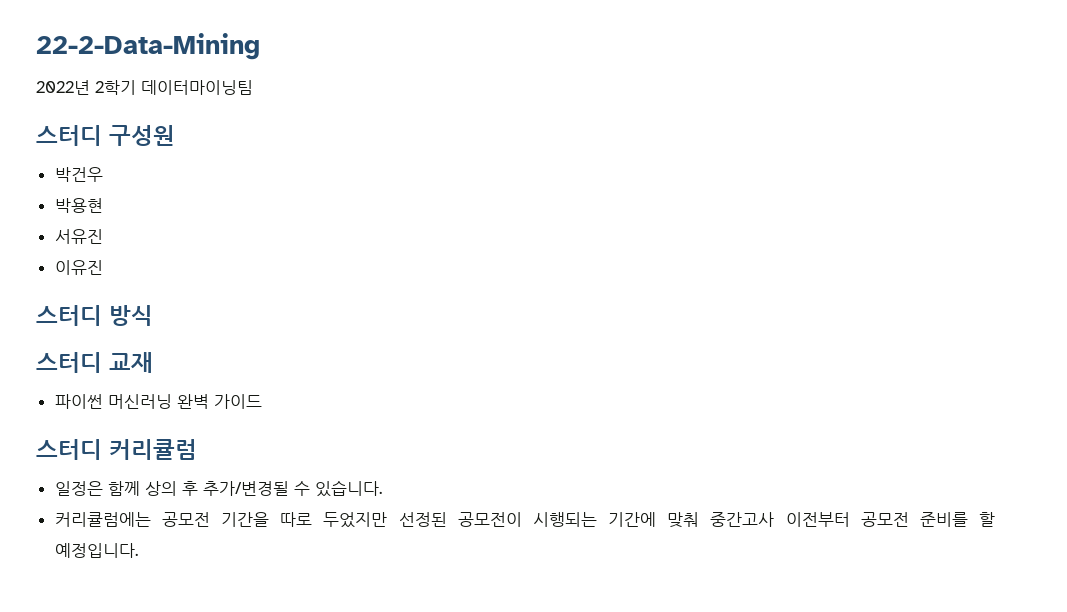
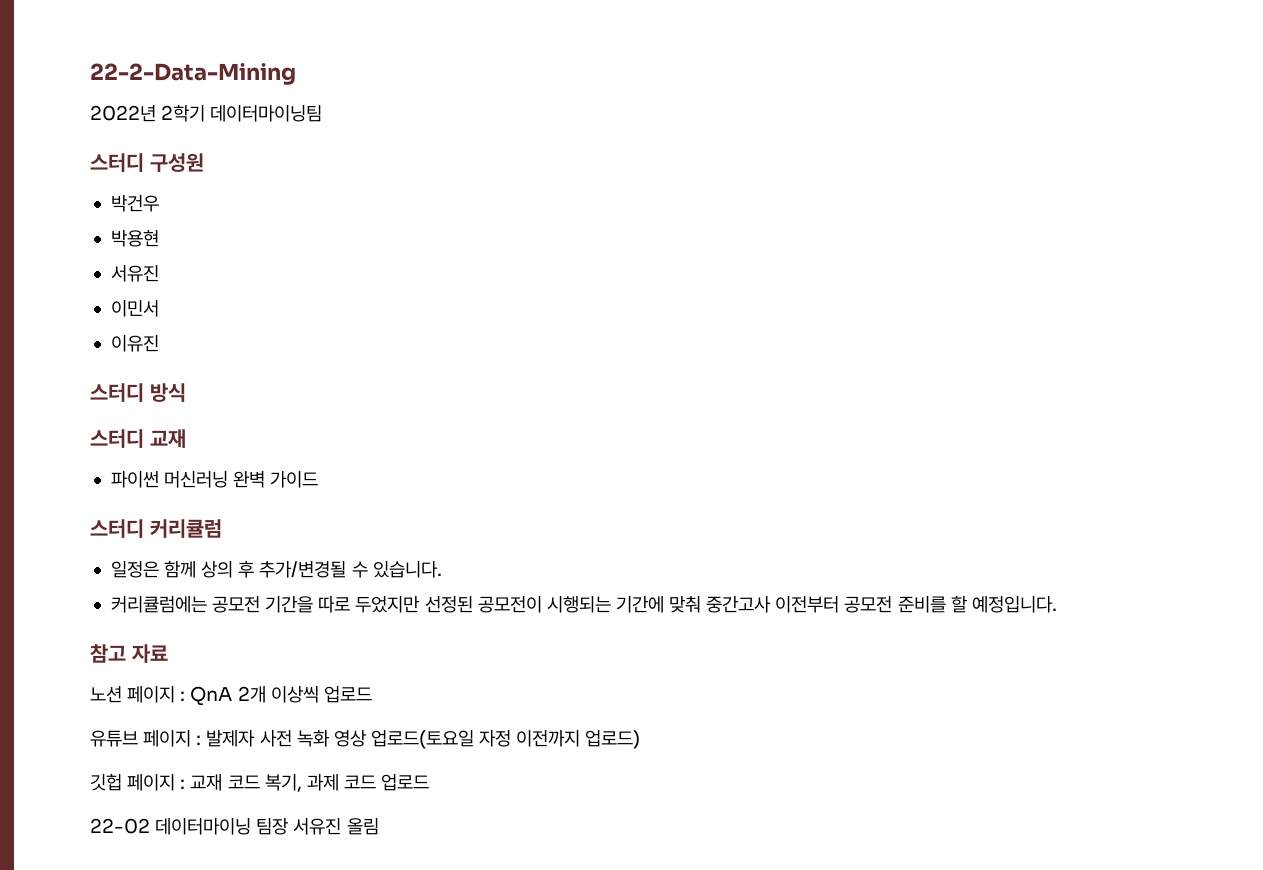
(103, 236) none -> [110,300,159,317] // 이민서
(138, 550) none -> [90,644,168,663] [90,686,372,706] [90,730,641,749] [90,773,430,792] [90,818,379,835] // 참고 자료 // 노션 페이지 : QnA 2개 이상씩 업로드 // 유튜브 페이지 : 발제자 사전 녹화 영상 업로드(토요일 자정 이전까지 업로드) // 깃헙 페이지 : 교재 코드 복기, 과제 코드 업로드 // 22-02 데이터마이닝 팀장 서유진 올림

